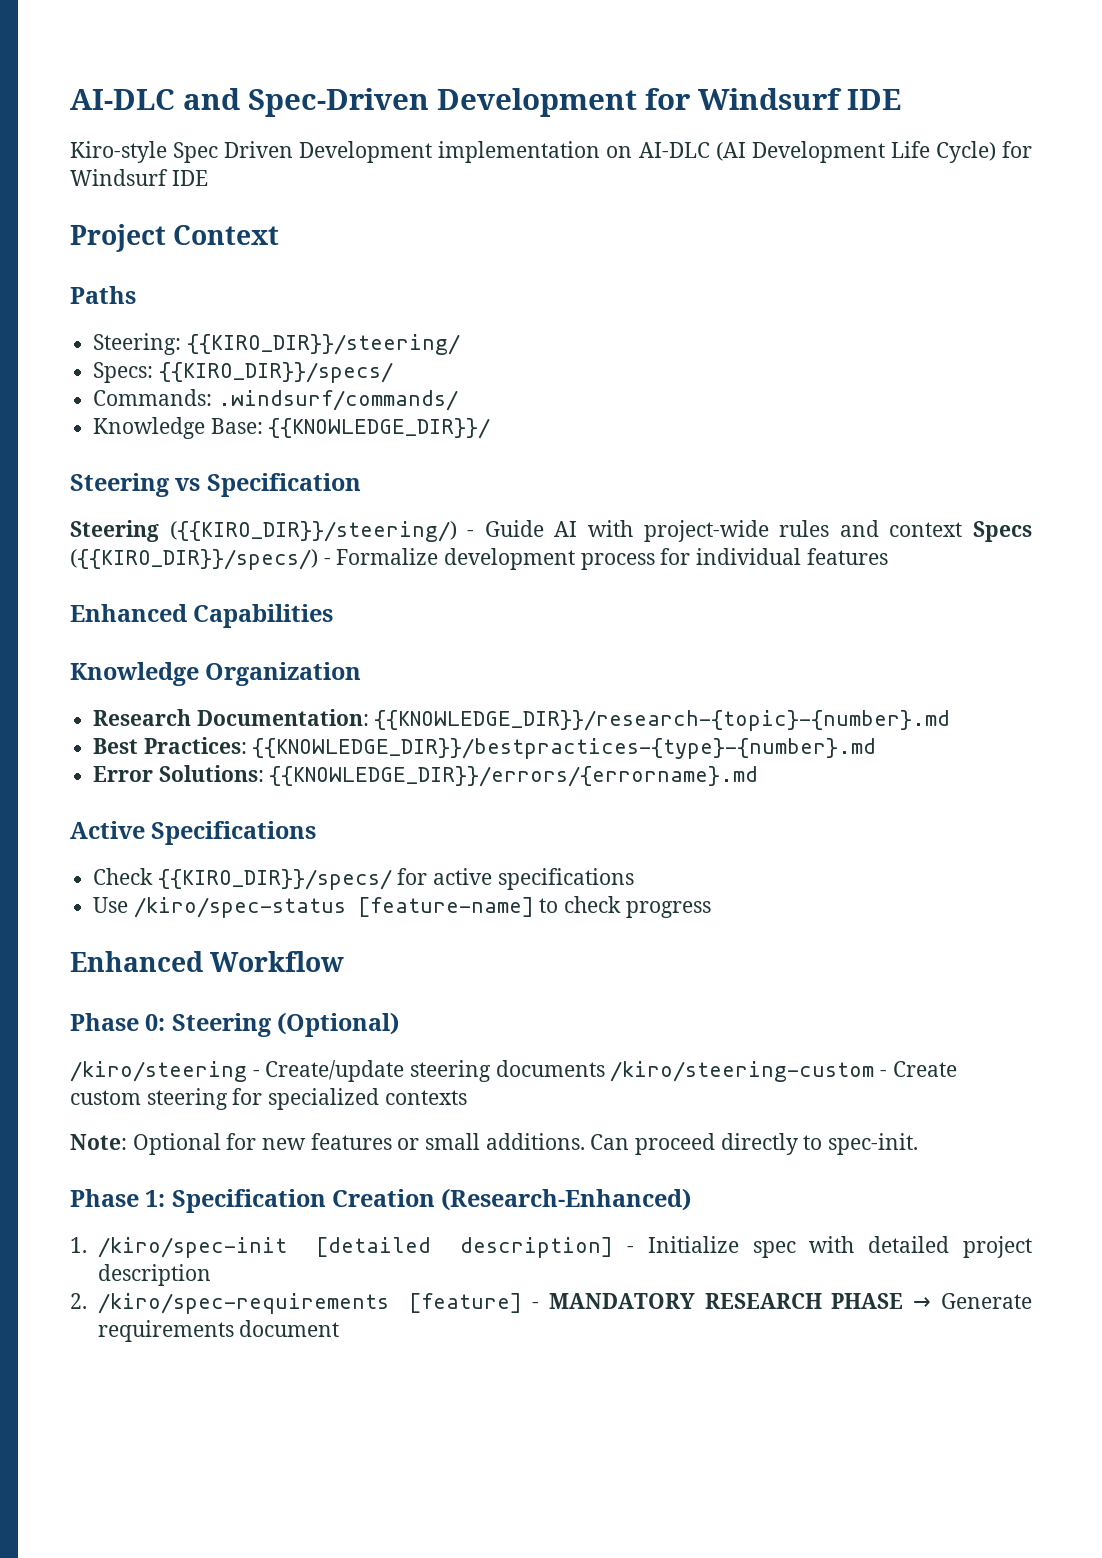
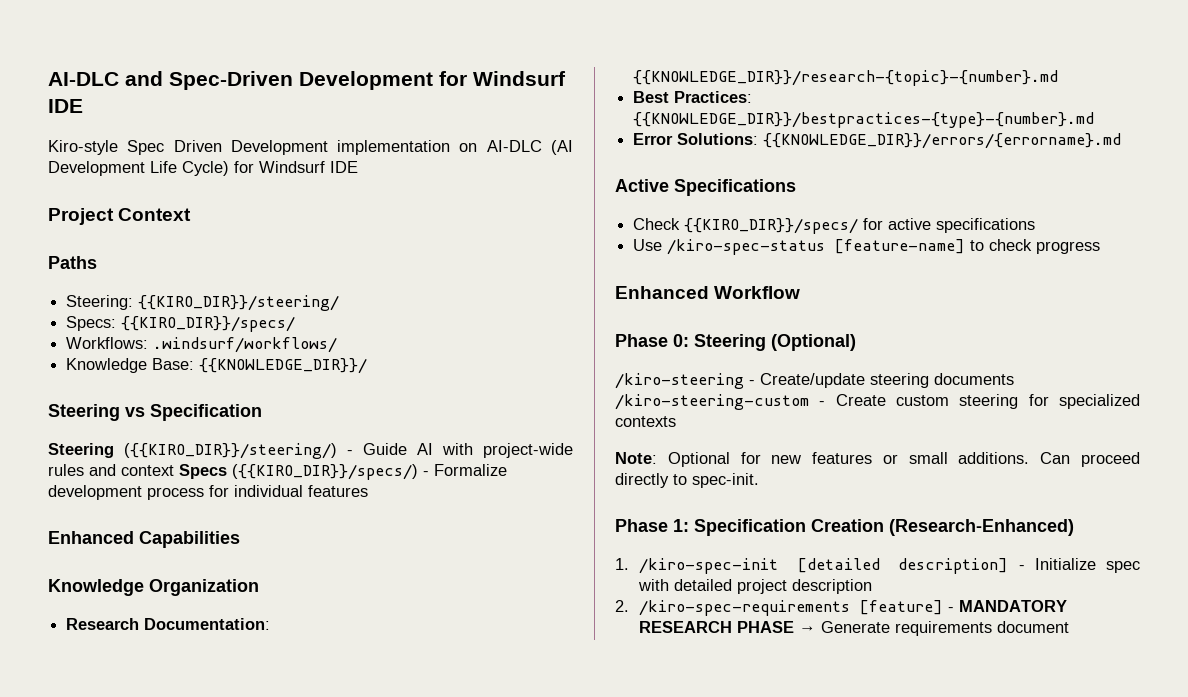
[93,389,458,411] Commands: .windsurf/commands/ -> [66,337,338,353] Workflows: .windsurf/workflows/
[133,897,346,918] /kiro/spec-status -> [667,239,826,255] /kiro-spec-status
[70,1061,247,1082] /kiro/steering -> [615,373,744,389] /kiro-steering
[610,1061,875,1082] /kiro/steering-custom -> [615,394,809,410] /kiro-steering-custom
[97,1237,287,1258] /kiro/spec-init -> [639,558,779,574] /kiro-spec-init
[97,1293,389,1314] /kiro/spec-requirements -> [639,600,851,616] /kiro-spec-requirements

